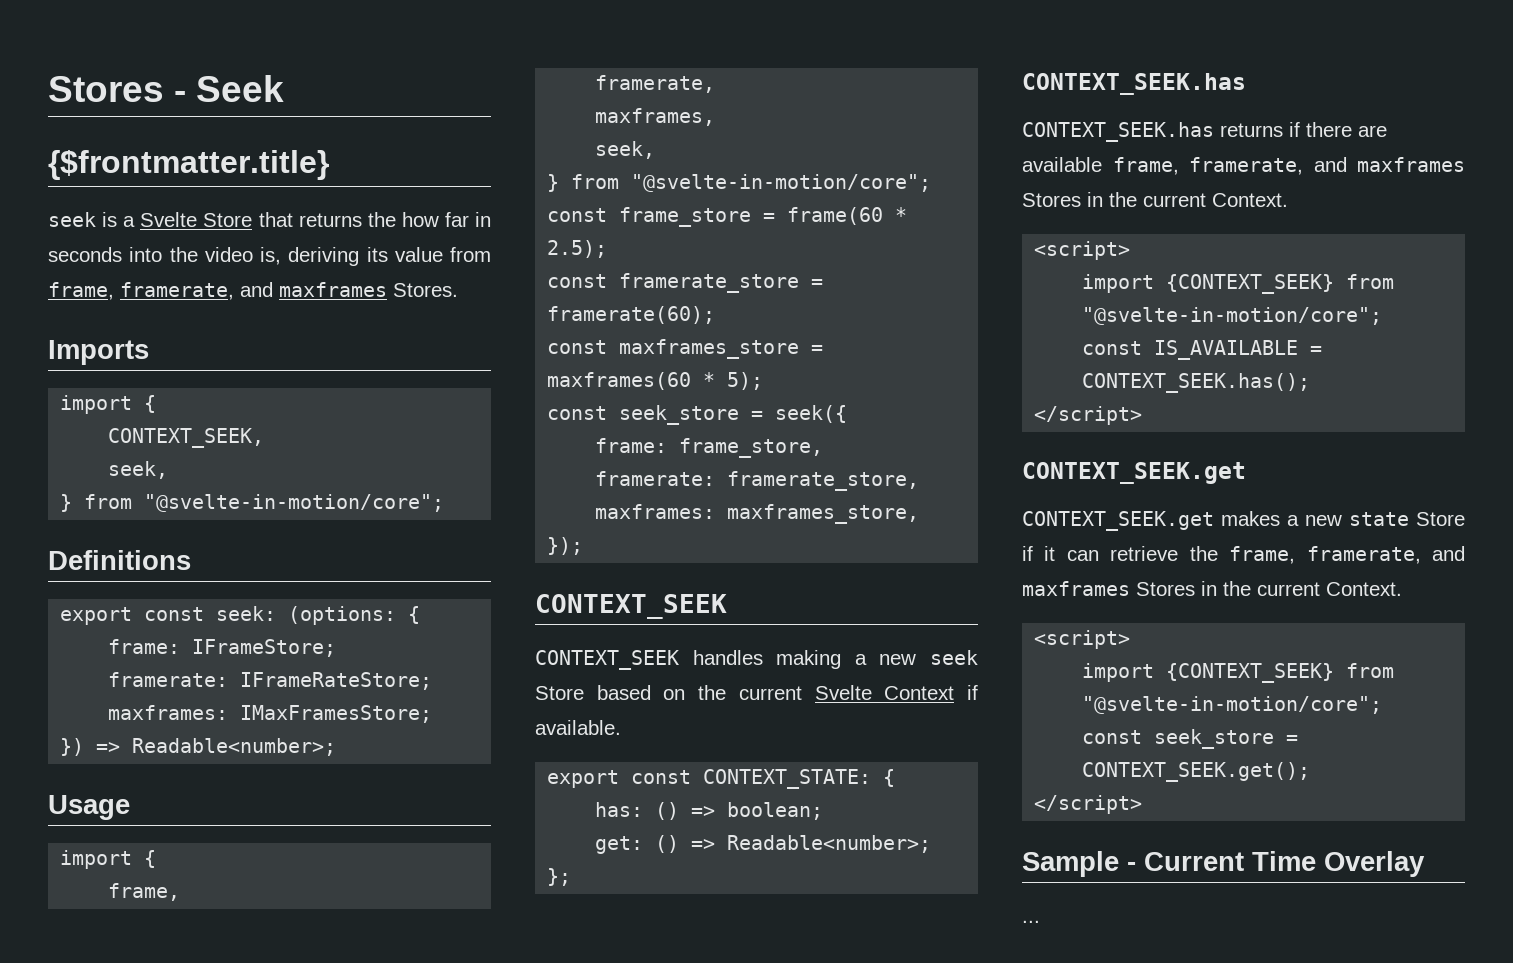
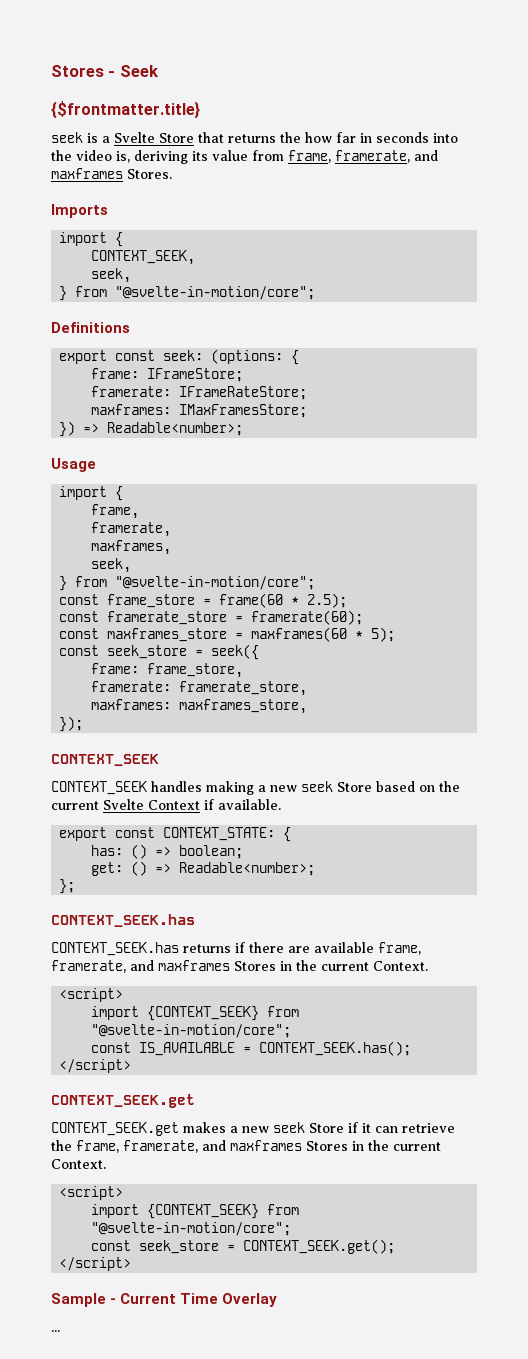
[1349,512,1409,526] state -> [273,1122,305,1133] seek

